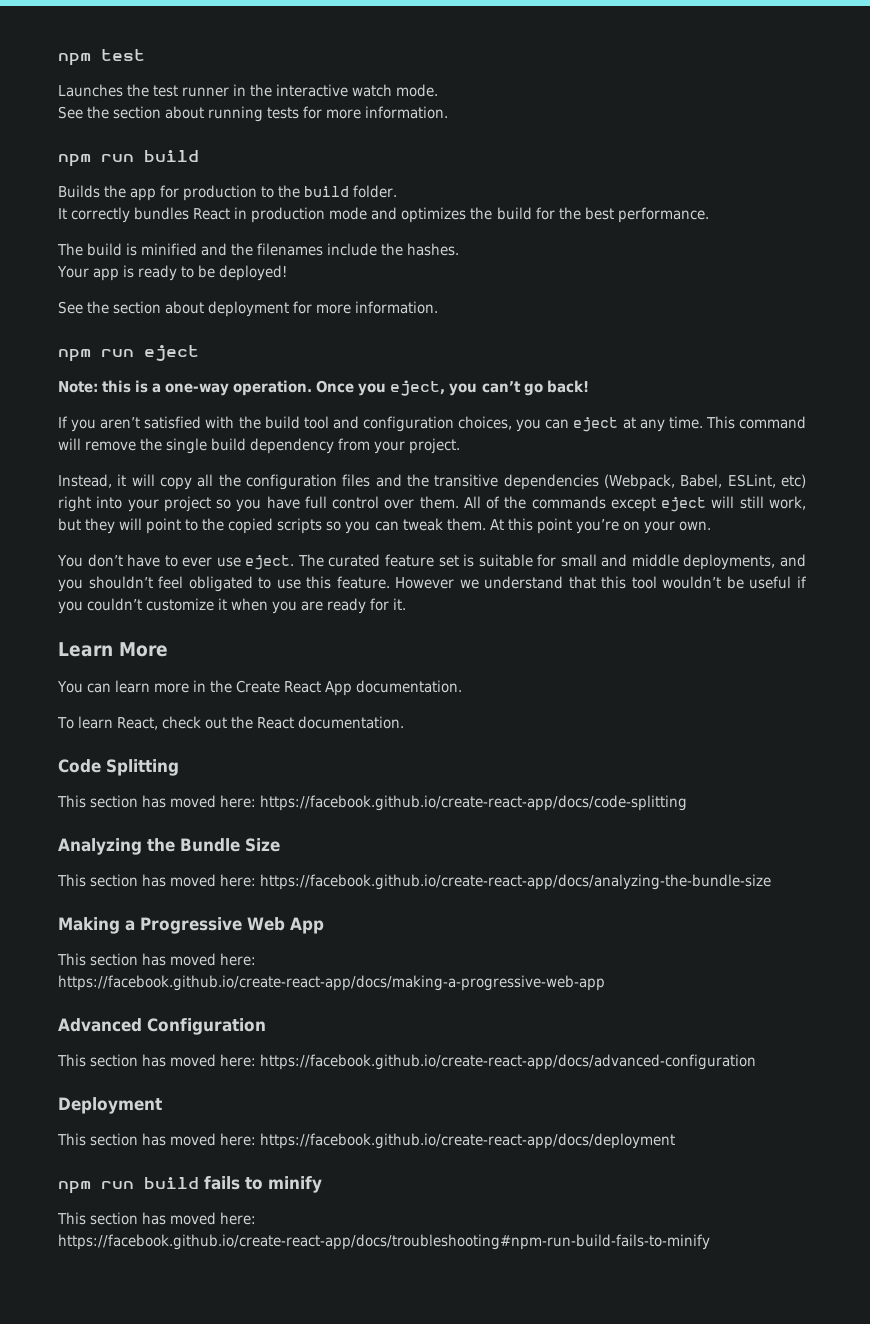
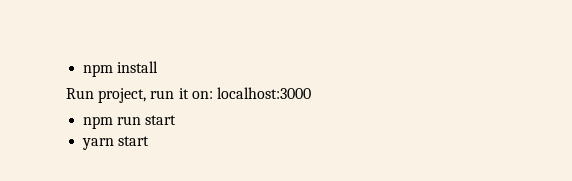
[58,49,145,66] [58,84,439,97] [58,106,449,122] [58,150,199,167] [58,185,398,201] [58,207,709,223] [57,243,460,256] [57,265,288,281] [58,301,439,317] [58,345,199,362] [58,380,589,396] [58,416,806,432] [58,438,461,454] [58,474,807,490] [58,496,806,512] [58,518,711,534] [57,554,806,570] [58,576,807,592] [58,598,407,614] [58,642,168,657] [57,680,463,696] [57,716,405,730] [58,759,179,776] [57,795,688,811] [58,838,280,855] [57,874,772,890] [58,917,324,934] [57,953,257,966] [58,975,605,991] [58,1018,266,1035] [57,1054,757,1070] [58,1097,162,1114] [57,1133,676,1149] [58,1176,322,1194] [57,1212,257,1225] [58,1234,710,1250] npm test // Launches the test runner in the interactive watch mode. // See the section about running tests for more information. // npm run build // Builds the app for production to the build folder. // It correctly bundles React in production mode and optimizes the build for the best performance. // The build is minified and the filenames include the hashes. // Your app is ready to be deployed! // See the section about deployment for more information. // npm run eject // Note: this is a one-way operation. Once you eject, you can’t go back! // If you aren’t satisfied with the build tool and configuration choices, you can eject at any time. This command will remove the single build dependency from your project. // Instead, it will copy all the configuration files and the transitive dependencies (Webpack, Babel, ESLint, etc) right into your project so you have full control over them. All of the commands except eject will still work, but they will point to the copied scripts so you can tweak them. At this point you’re on your own. // You don’t have to ever use eject. The curated feature set is suitable for small and middle deployments, and you shouldn’t feel obligated to use this feature. However we understand that this tool wouldn’t be useful if you couldn’t customize it when you are ready for it. // Learn More // You can learn more in the Create React App documentation. // To learn React, check out the React documentation. // Code Splitting // This section has moved here: https://facebook.github.io/create-react-app/docs/code-splitting // Analyzing the Bundle Size // This section has moved here: https://facebook.github.io/create-react-app/docs/analyzing-the-bundle-size // Making a Progressive Web App // This section has moved here: https://facebook.github.io/create-react-app/docs/making-a-progressive-web-app // Advanced Configuration // This section has moved here: https://facebook.github.io/create-react-app/docs/advanced-configuration // Deployment // This section has moved here: https://facebook.github.io/create-react-app/docs/deployment // npm run build fails to minify // This section has moved here: https://facebook.github.io/create-react-app/docs/troubleshooting#npm-run-build-fails-to-minify -> [83,61,159,77] [66,87,311,103] [83,115,177,129] [82,136,150,150] npm install // Run project, run it on: localhost:3000 // npm run start // yarn start

